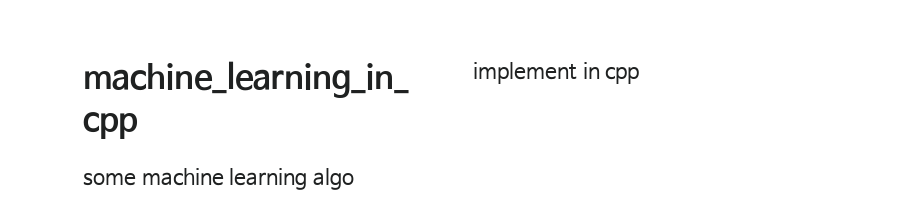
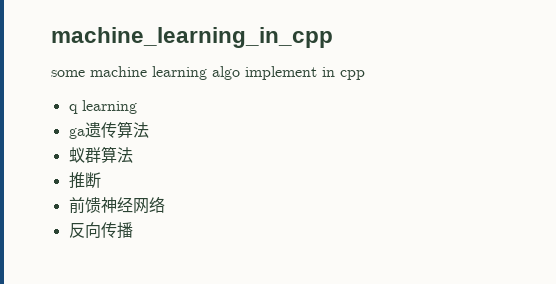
(640, 75) none -> [68,100,137,114] [68,121,149,139] [68,146,133,163] [68,172,101,189] [68,196,165,214] [68,222,133,239] // q learning // ga遗传算法 // 蚁群算法 // 推断 // 前馈神经网络 // 反向传播

